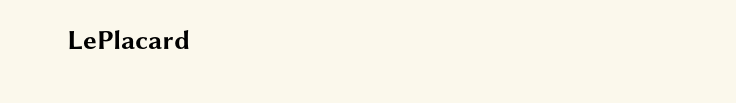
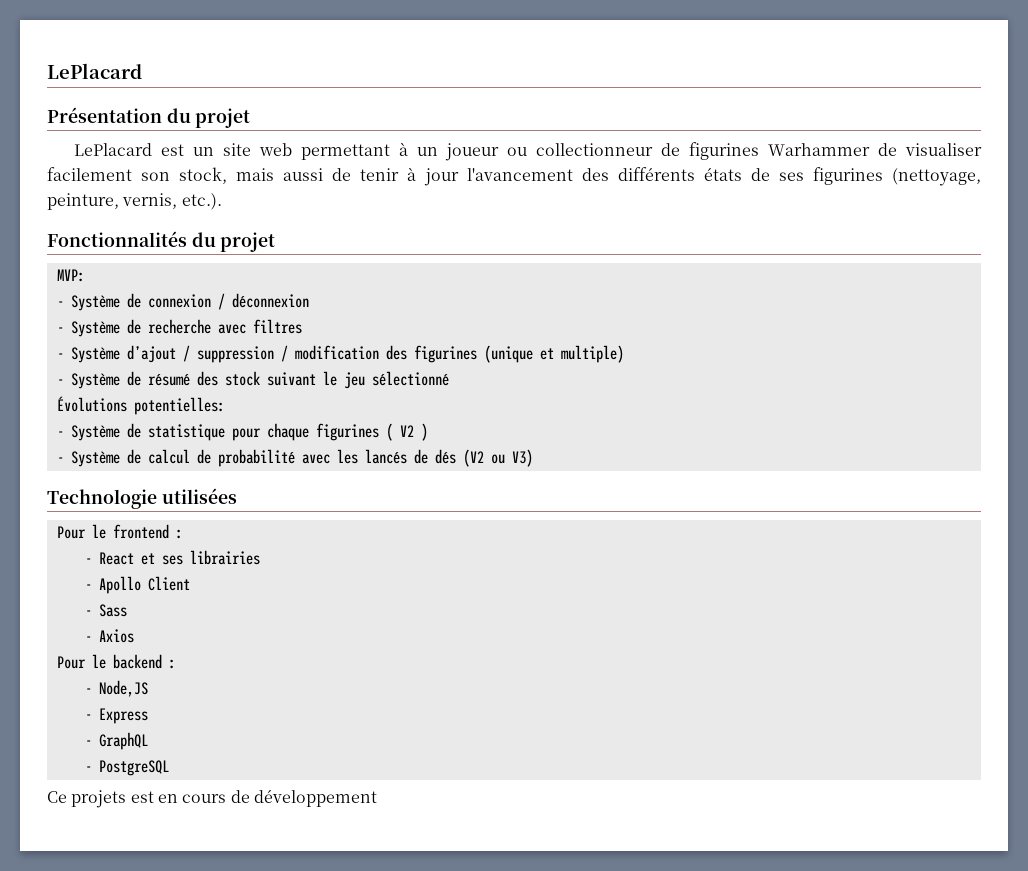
[67,30,190,50] LePlacard -> [47,63,142,79] [47,107,251,128] [73,142,983,161] [47,167,981,186] [47,193,222,210] [47,231,276,252] [56,269,85,282] [56,293,309,311] [56,319,302,337] [56,345,624,363] [56,371,449,389] [56,396,225,415] [56,423,428,441] [56,449,533,467] [47,488,237,509] [56,524,183,539] [84,550,260,565] [84,576,190,594] [84,604,127,617] [84,629,134,643] [56,654,176,669] [84,680,148,697] [84,708,148,724] [84,732,148,750] [84,760,169,776] [47,789,377,808] LePlacard // Présentation du projet // LePlacard est un site web permettant à un joueur ou collectionneur de figurines Warhammer de visualiser facilement son stock, mais aussi de tenir à jour l'avancement des différents états de ses figurines (nettoyage, peinture, vernis, etc.). // Fonctionnalités du projet // MVP: // - Système de connexion / déconnexion // - Système de recherche avec filtres // - Système d’ajout / suppression / modification des figurines (unique et multiple) // - Système de résumé des stock suivant le jeu sélectionné // Évolutions potentielles: // - Système de statistique pour chaque figurines ( V2 ) // - Système de calcul de probabilité avec les lancés de dés (V2 ou V3) // Technologie utilisées // Pour le frontend : // - React et ses librairies // - Apollo Client // - Sass // - Axios // Pour le backend : // - Node,JS // - Express // - GraphQL // - PostgreSQL // Ce projets est en cours de développement

